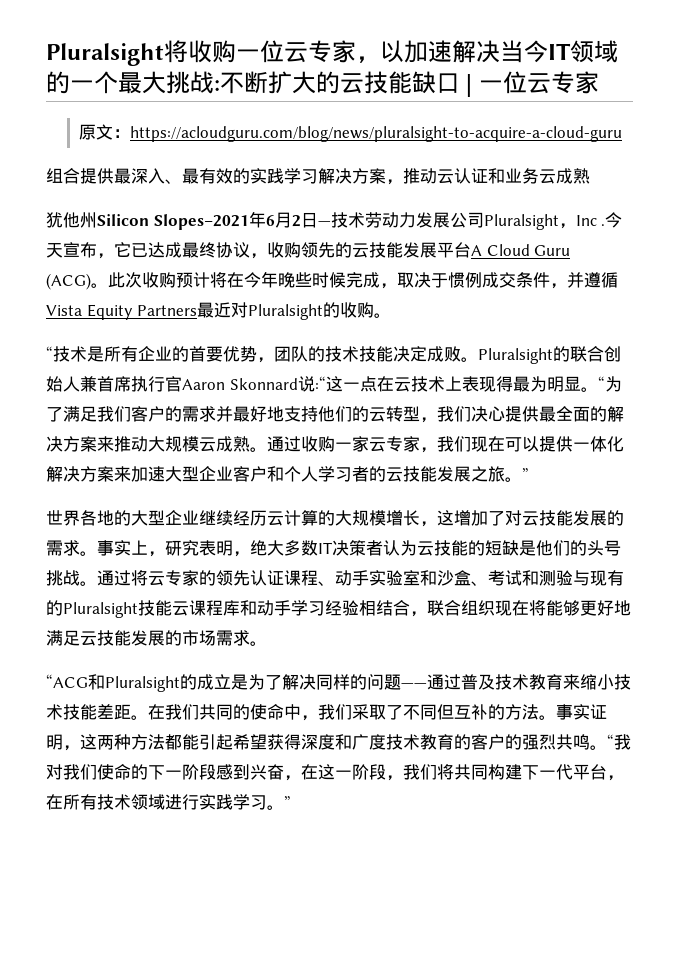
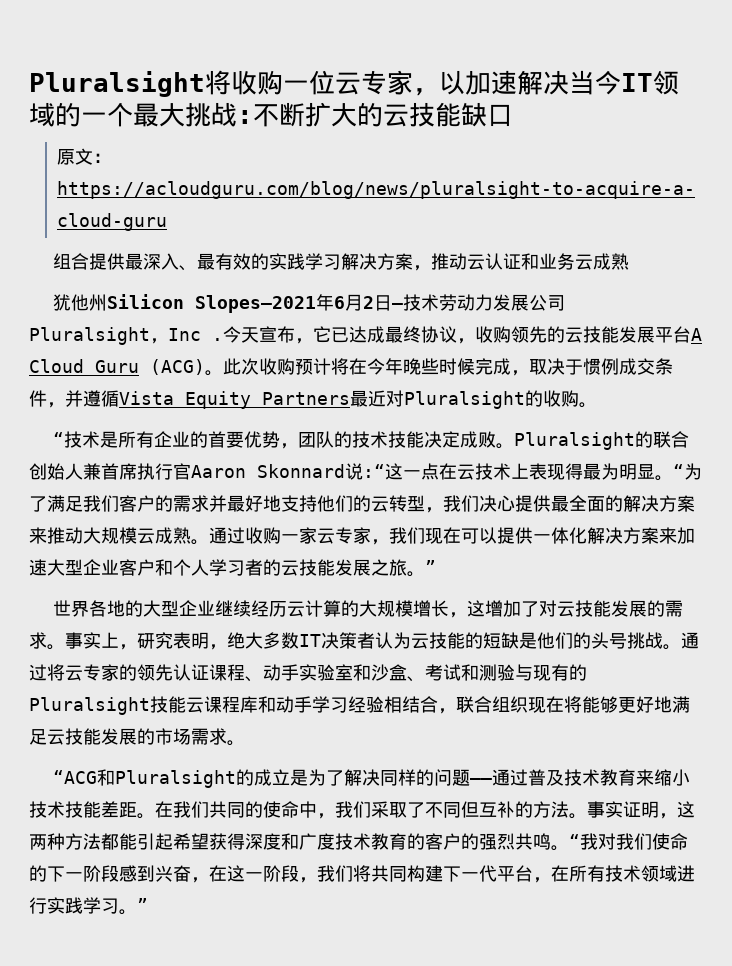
[466,71,599,97] | 一位云专家 -> (513, 115) none

